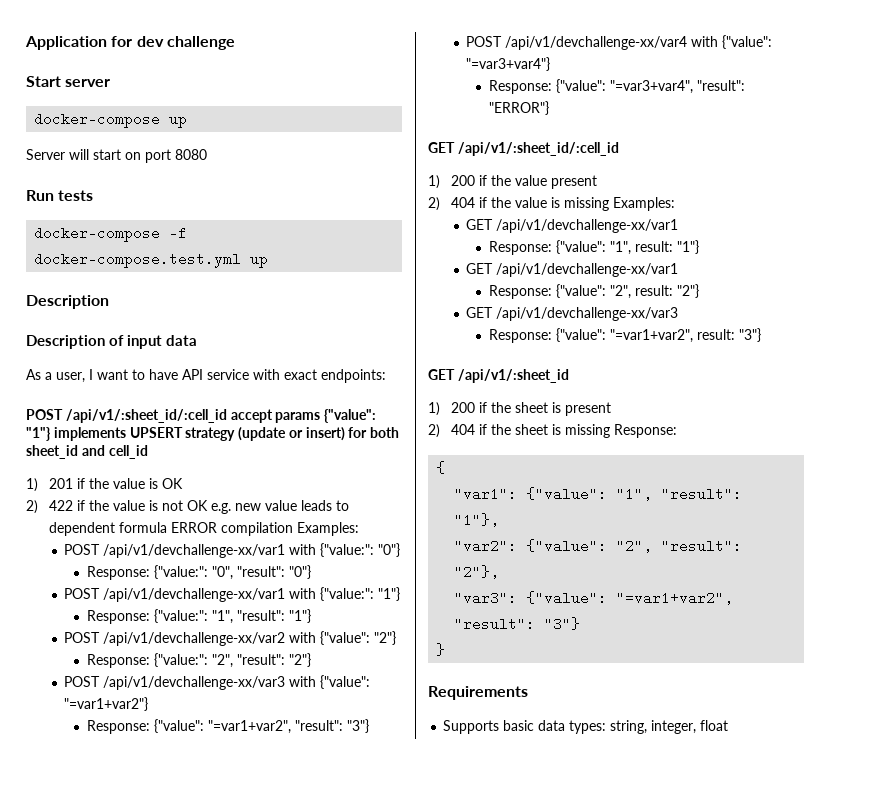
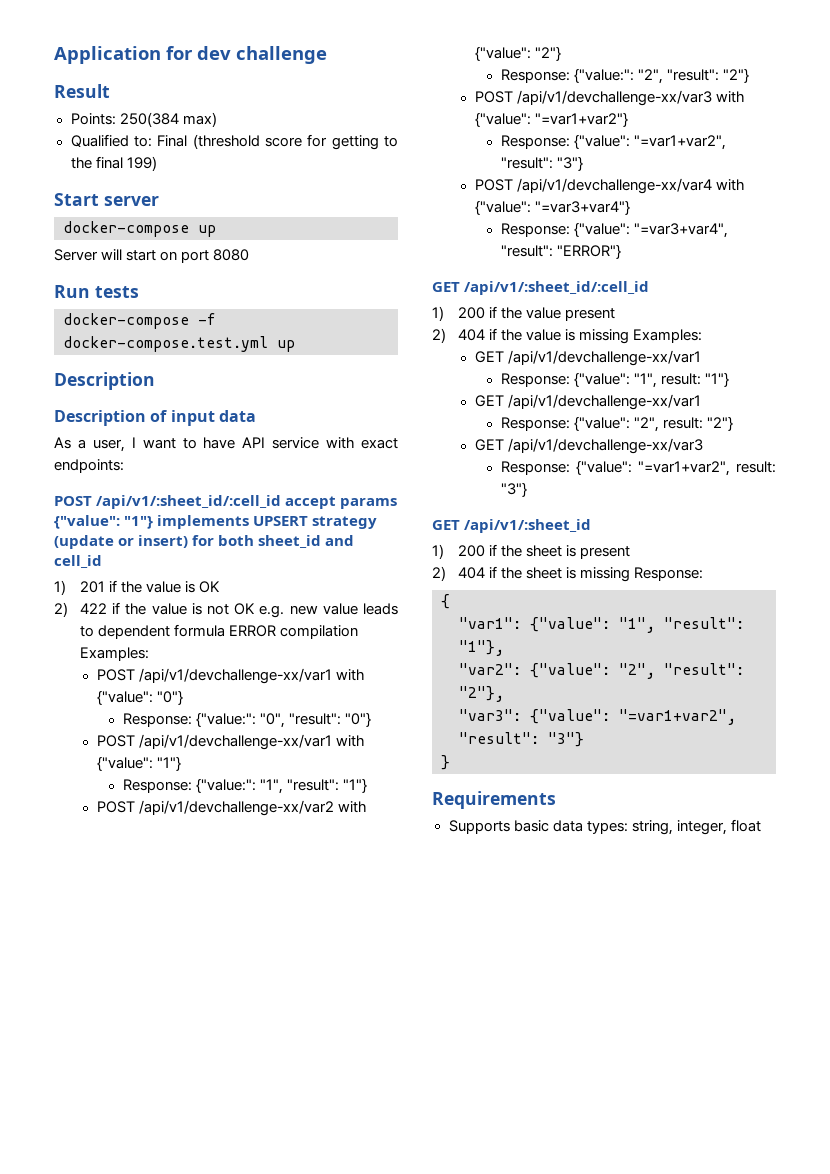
(235, 43) none -> [54,84,110,98] [70,112,217,127] [70,134,399,150] [70,156,157,171] // Result // Points: 250(384 max) // Qualified to: Final (threshold score for getting to the final 199)
[320,543,375,557] {"value:": -> [96,690,153,705] {"value":
[320,587,375,601] {"value:": -> [96,756,153,771] {"value":

